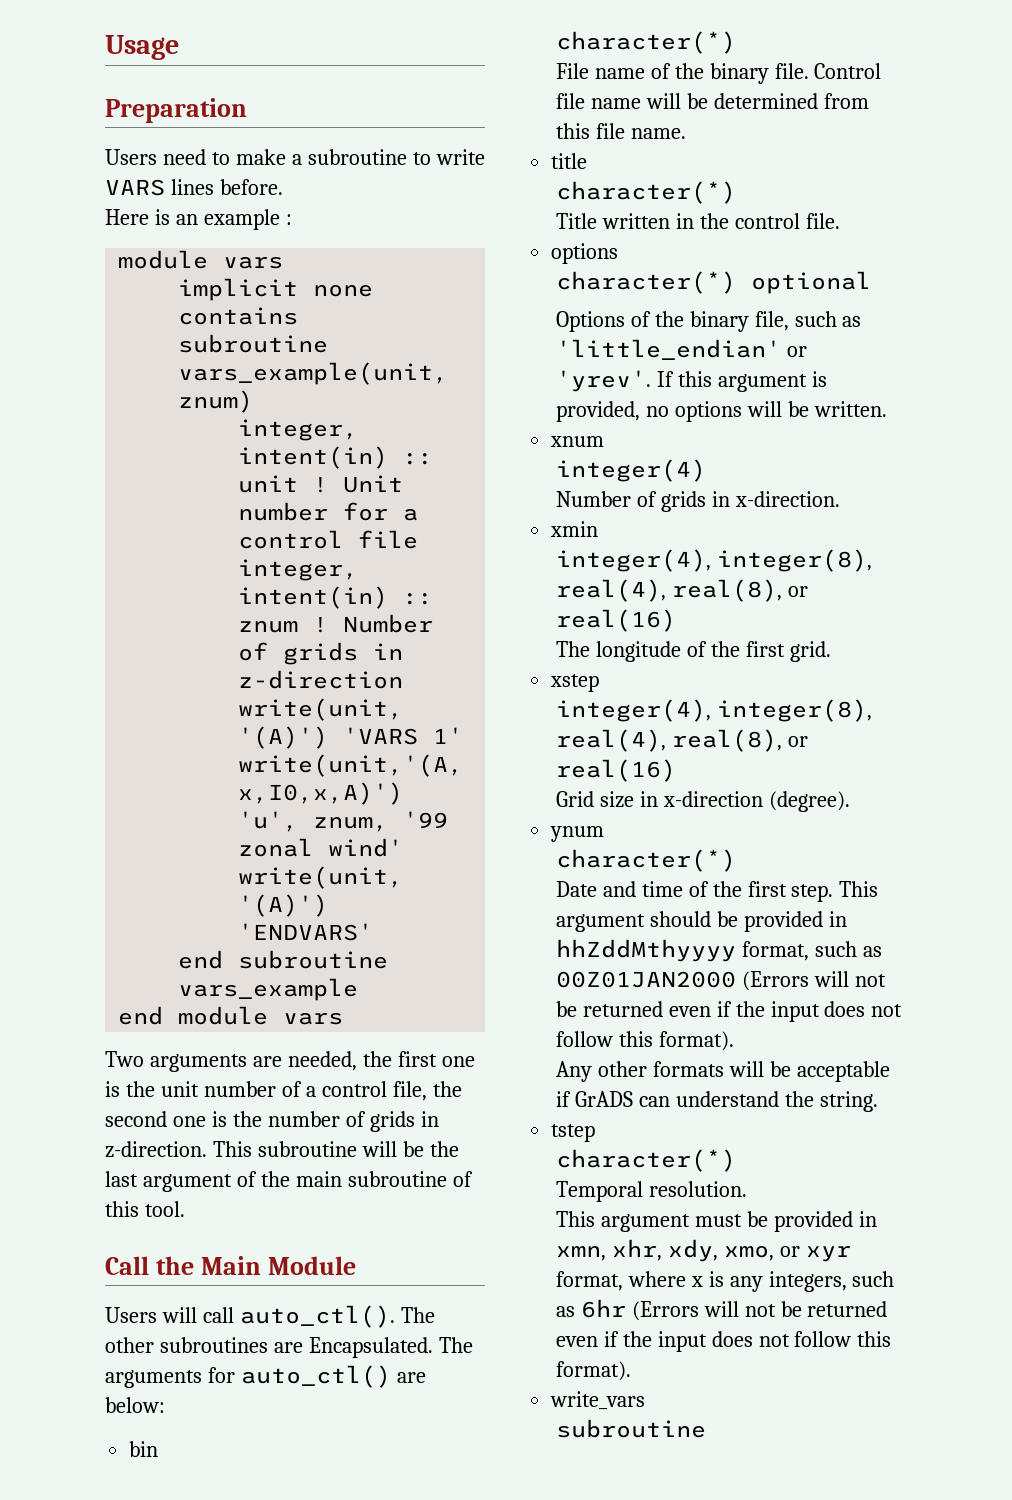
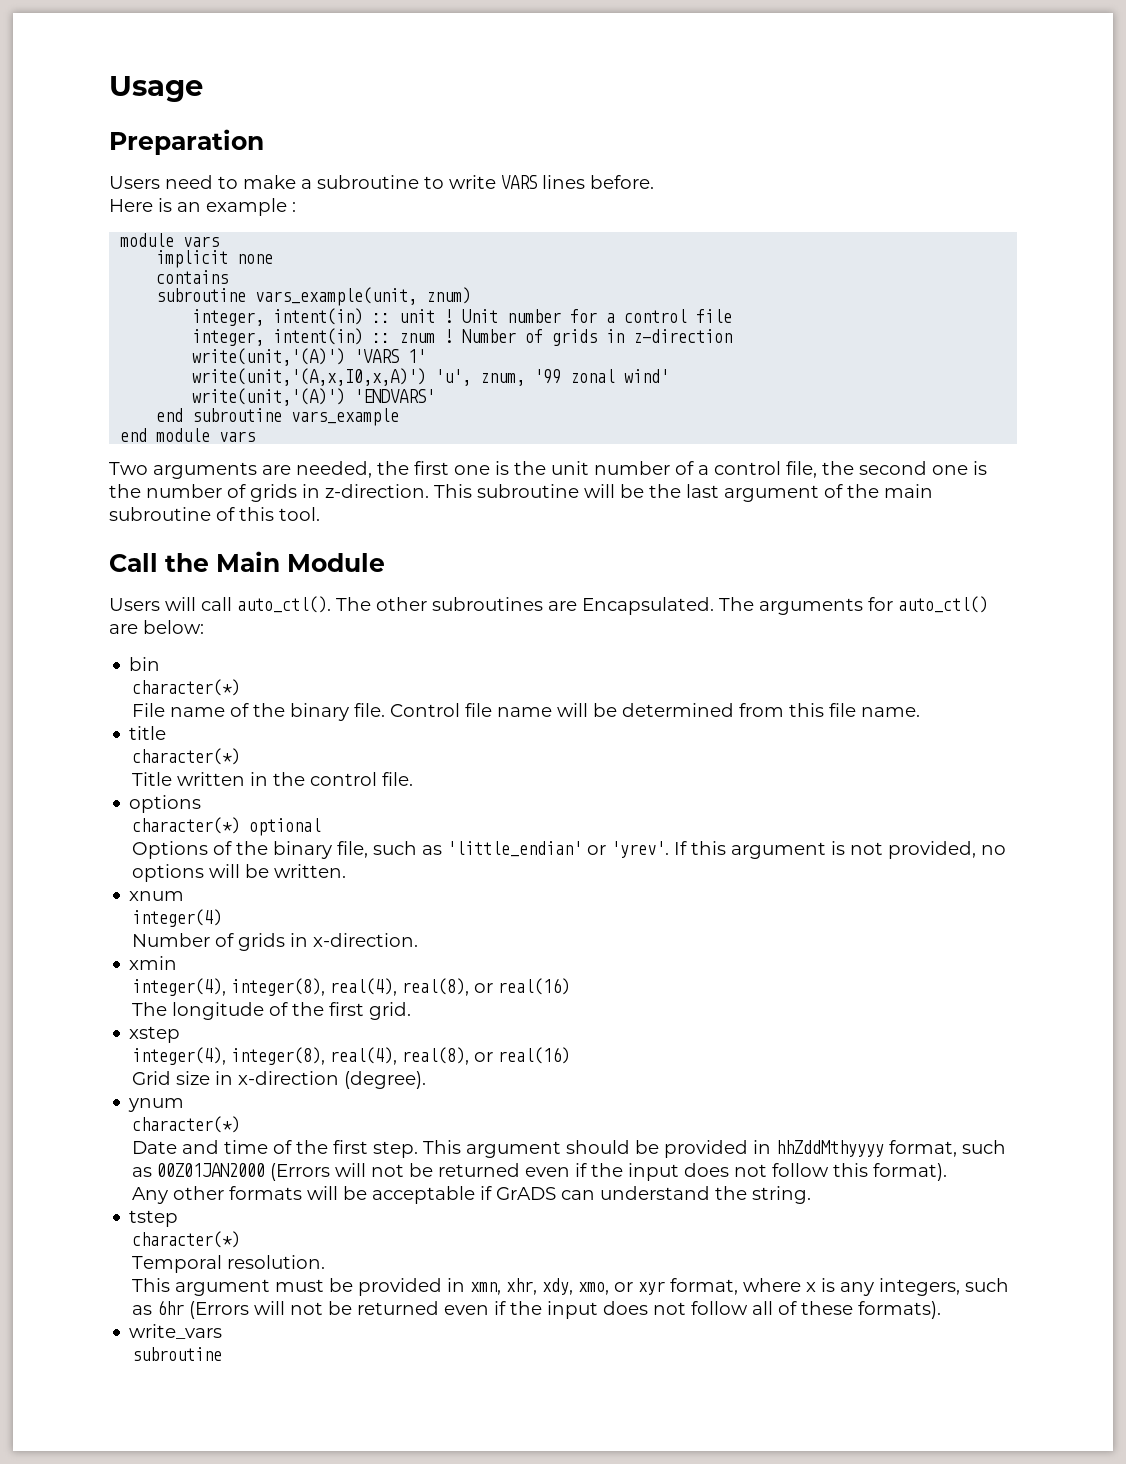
(827, 379) none -> [849,842,883,855] not
[857,1331,892,1347] [555,1361,631,1381] this format). -> [751,1301,941,1319] all of these formats).

